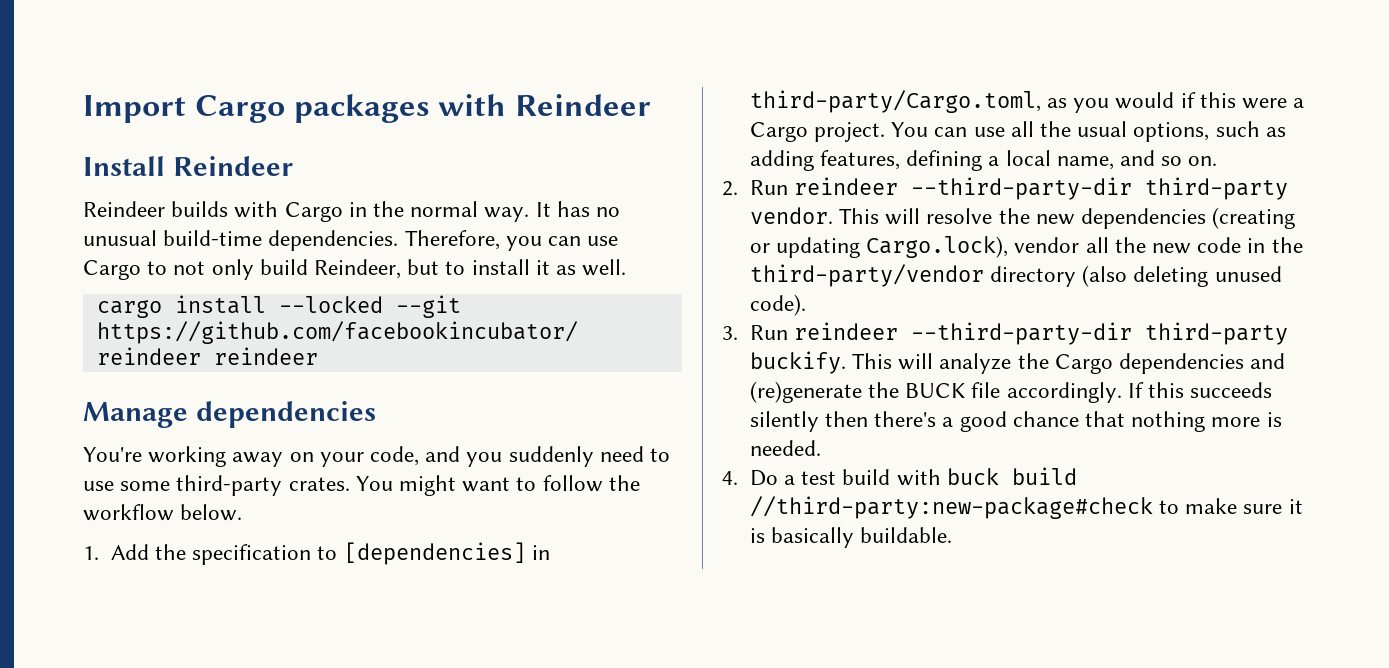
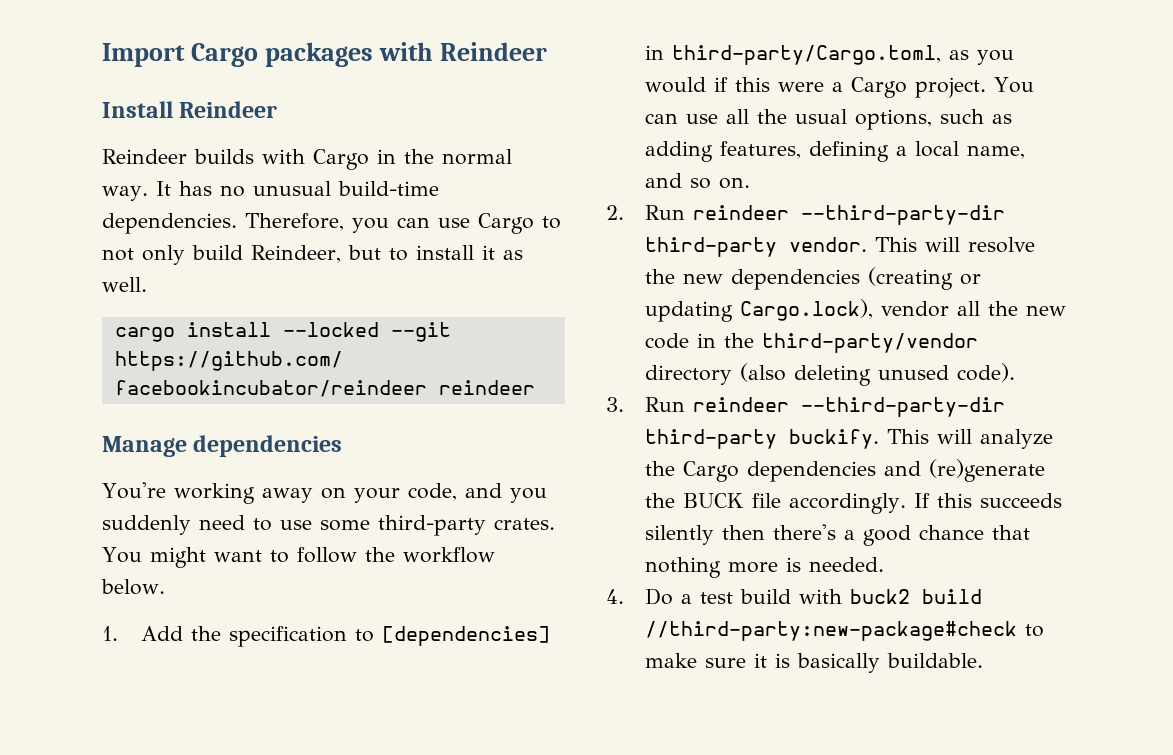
[946,468,999,485] buck -> [849,589,910,604] buck2

